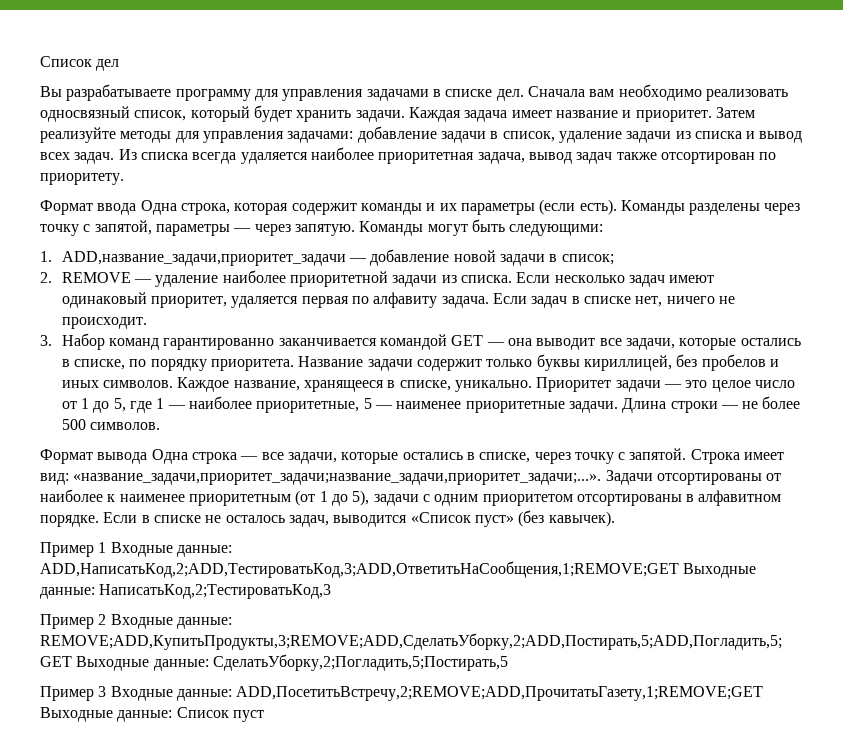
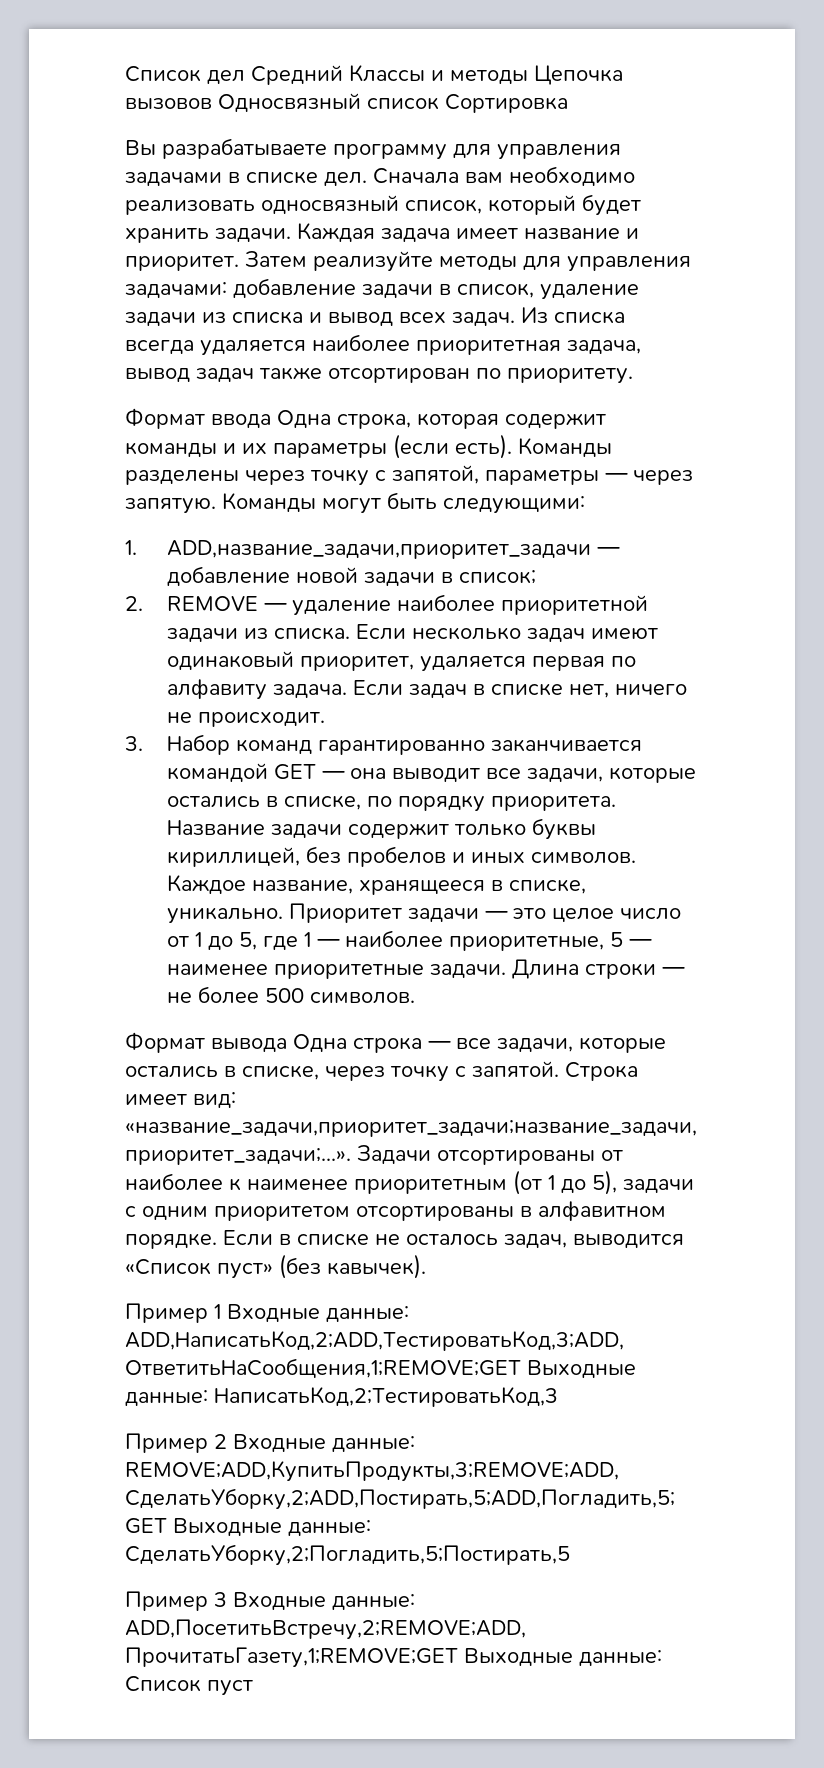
(120, 65) none -> [251,64,623,85] [125,93,568,113] Средний Классы и методы Цепочка вызовов Односвязный список Сортировка

